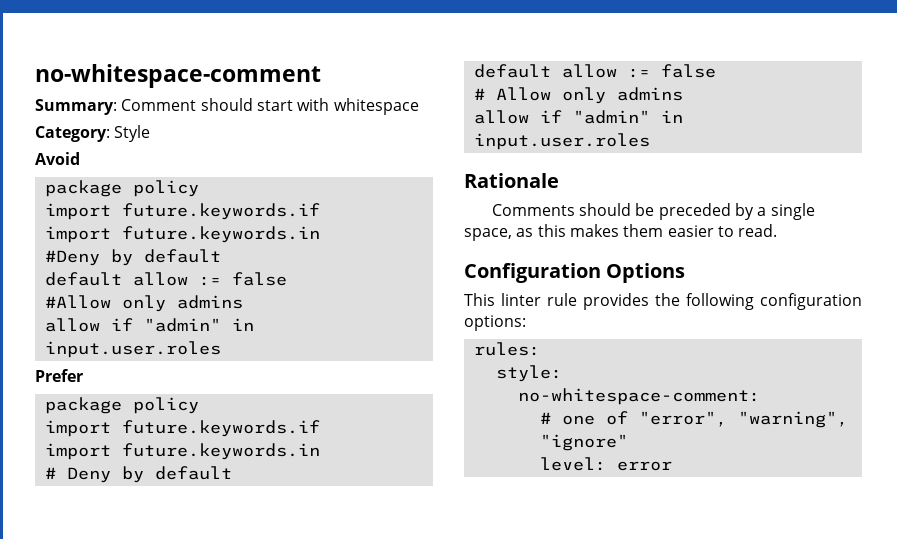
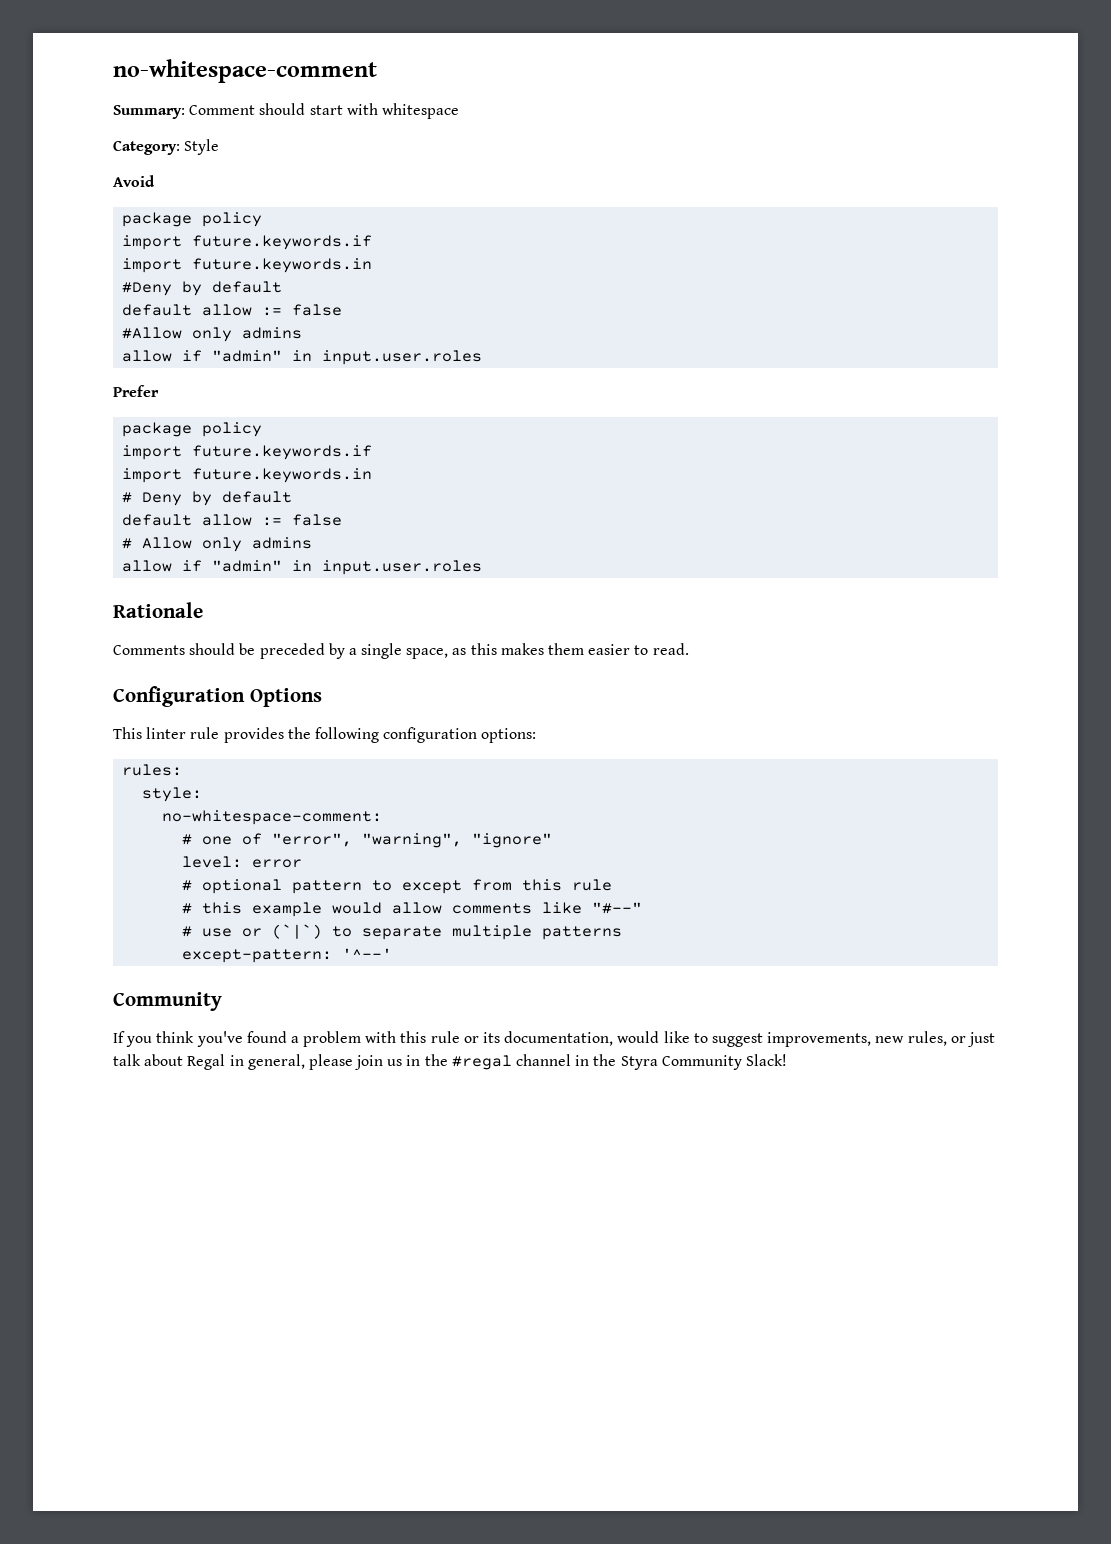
(672, 466) none -> [182,879,613,894] [182,902,643,917] [182,924,623,940] [182,948,393,963] [113,992,222,1011] [113,1031,995,1047] [113,1054,787,1070] // # optional pattern to except from this rule // # this example would allow comments like "#--" // # use or (`|`) to separate multiple patterns // except-pattern: '^--' // Community // If you think you've found a problem with this rule or its documentation, would like to suggest improvements, new rules, or just talk about Regal in general, please join us in the #regal channel in the Styra Community Slack!

